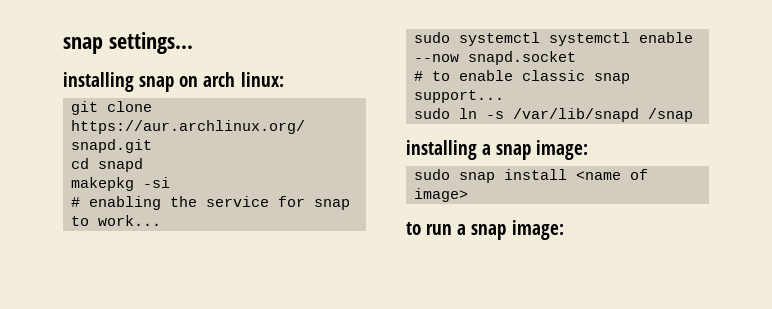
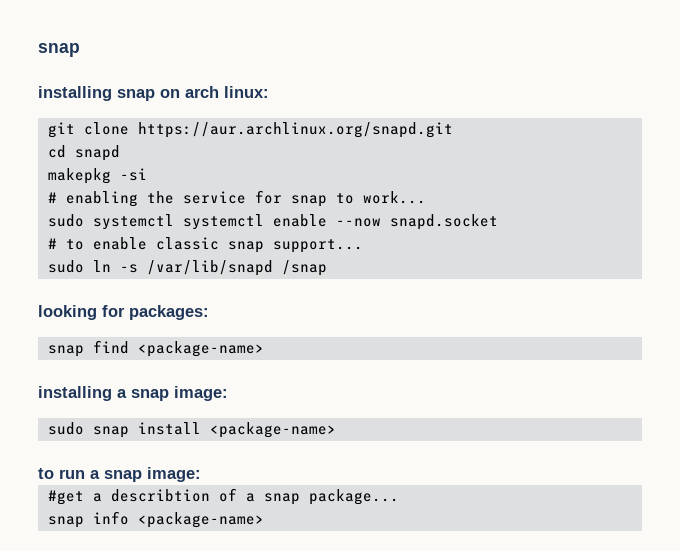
[63,32,193,54] snap settings... -> [38,43,80,57] snap
(694, 115) none -> [38,305,209,320] [47,340,264,357] // looking for packages: // snap find <package-name>
[576,169,649,180] [414,188,469,202] <name of image> -> [209,422,336,438] <package-name>
(564, 230) none -> [47,488,399,505] [47,511,264,528] // #get a describtion of a snap package... // snap info <package-name>

